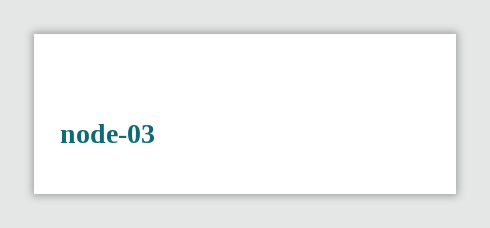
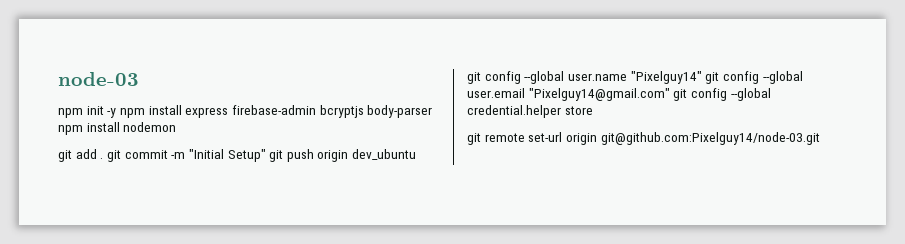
(155, 133) none -> [58,105,433,118] [58,122,177,135] [58,149,417,162] [467,71,803,84] [467,88,771,101] [467,105,593,118] [467,132,820,145] // npm init -y npm install express firebase-admin bcryptjs body-parser npm install nodemon // git add . git commit -m "Initial Setup" git push origin dev_ubuntu // git config --global user.name "Pixelguy14" git config --global user.email "Pixelguy14@gmail.com" git config --global credential.helper store // git remote set-url origin git@github.com:Pixelguy14/node-03.git

